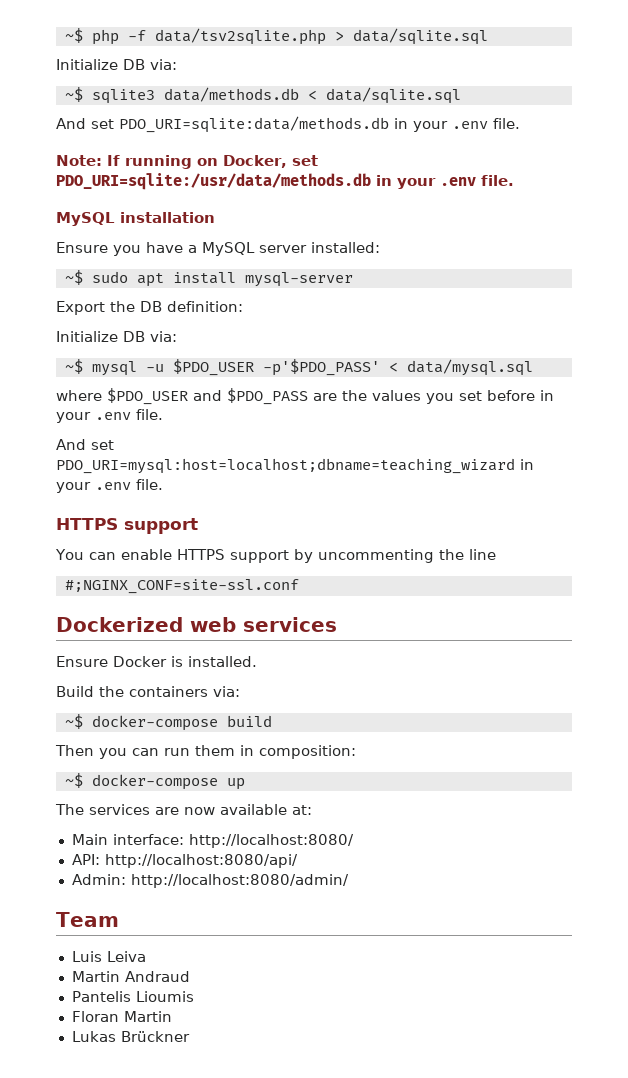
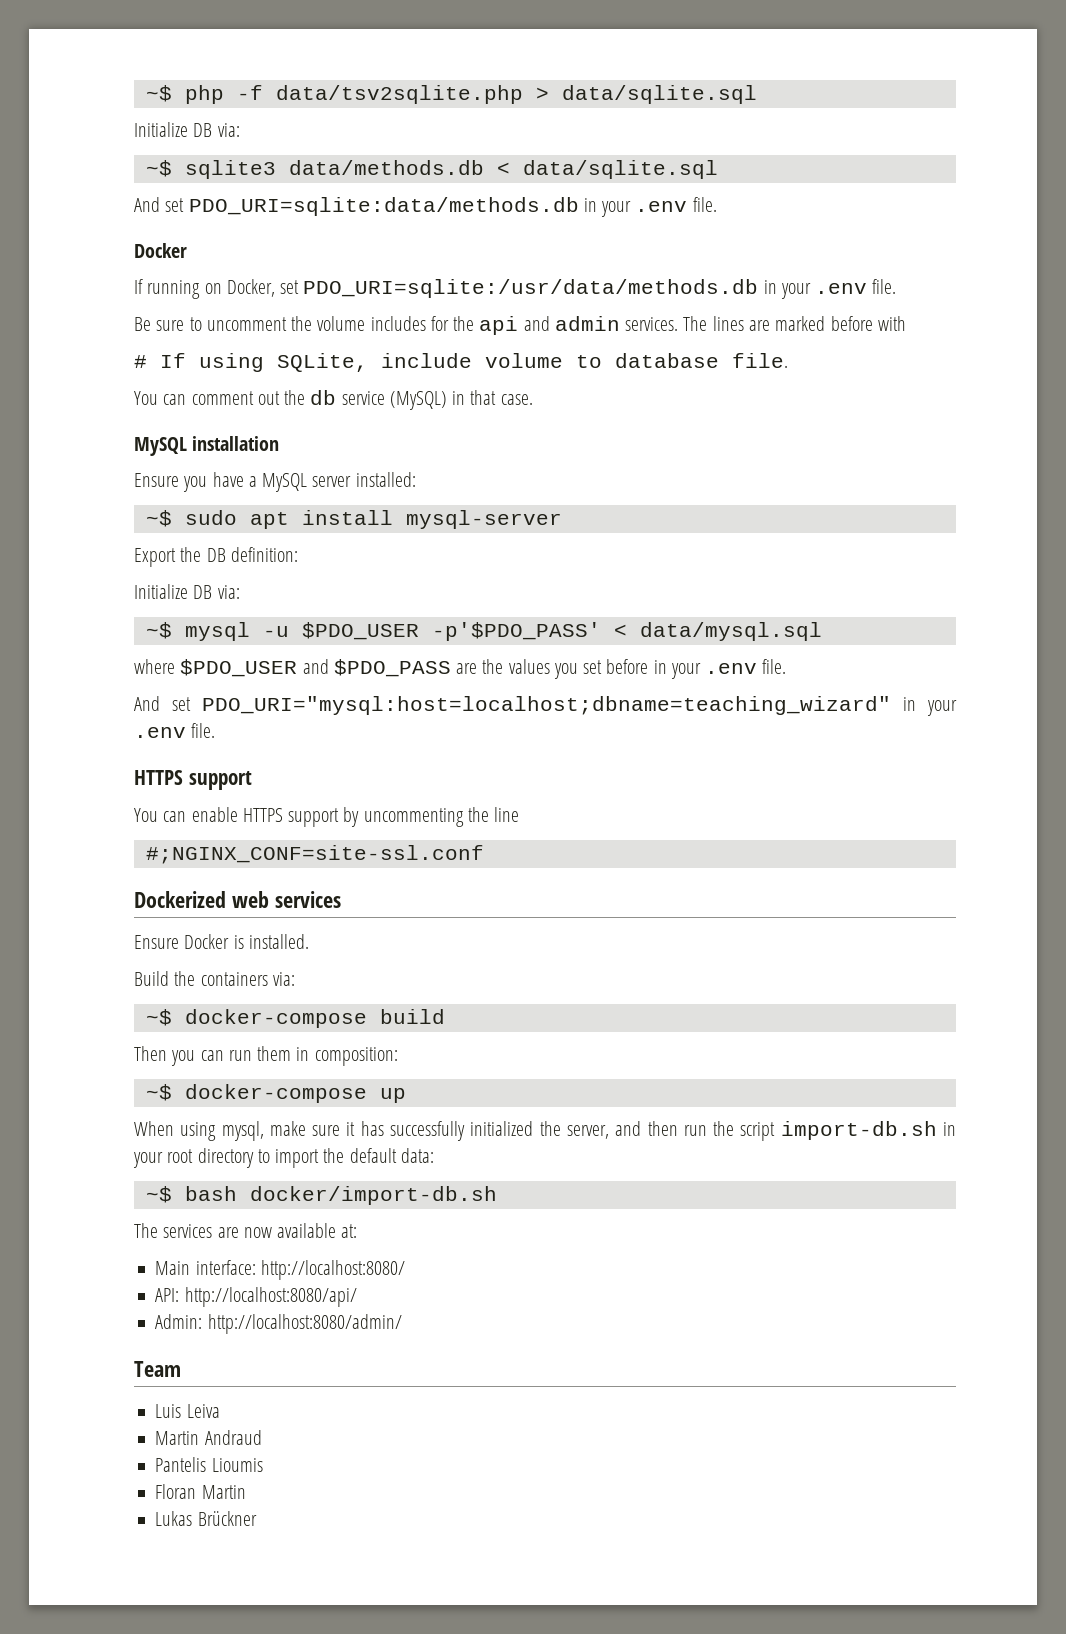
[56,155,102,166] Note: -> [134,243,187,258] Docker //
(514, 180) none -> [134,316,906,335] [134,353,788,372] [134,390,533,410] // Be sure to uncomment the volume includes for the api and admin services. The lines are marked before with // # If using SQLite, include volume to database file. // You can comment out the db service (MySQL) in that case.
[56,458,515,474] PDO_URI=mysql:host=localhost;dbname=teaching_wizard -> [202,696,891,715] PDO_URI="mysql:host=localhost;dbname=teaching_wizard"
(245, 784) none -> [134,1121,956,1141] [133,1148,434,1168] [145,1186,497,1205] // When using mysql, make sure it has successfully initialized the server, and then run the script import-db.sh in your root directory to import the default data: // ~$ bash docker/import-db.sh

